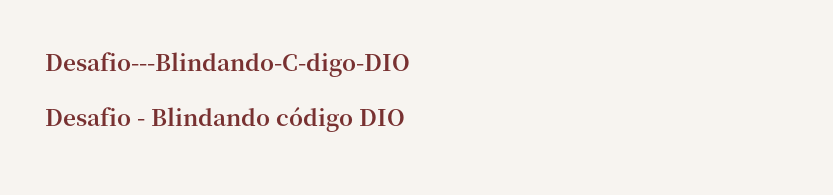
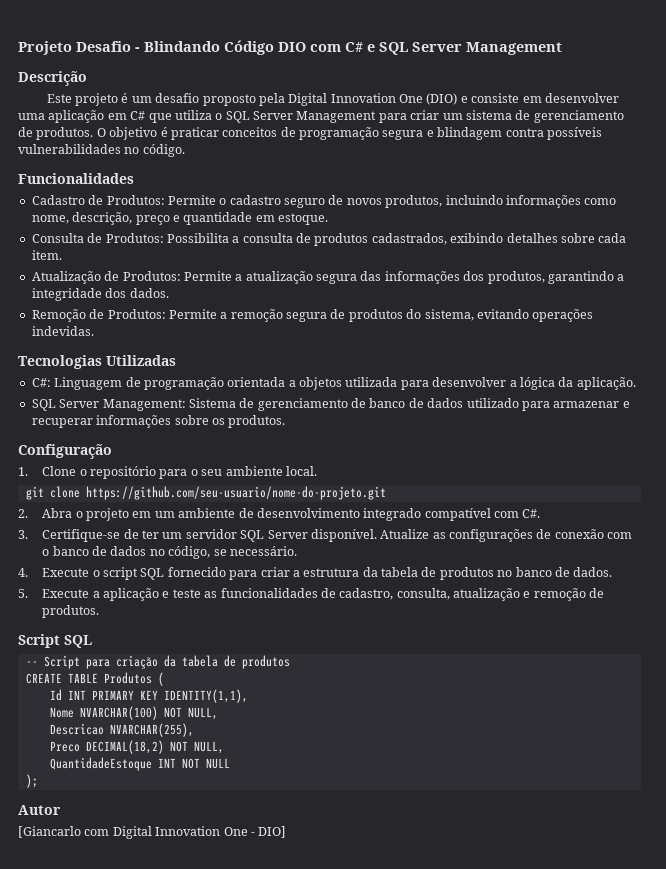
[45,52,410,77] Desafio---Blindando-C-digo-DIO // -> [18,41,72,55] Projeto
[276,107,406,132] código DIO -> [224,40,562,55] [18,71,87,86] [46,93,619,106] [18,110,624,123] [18,127,602,140] [18,144,185,157] [18,173,134,184] [31,195,617,208] [31,212,328,225] [31,233,627,246] [31,250,62,260] [31,271,625,284] [31,288,169,301] [31,309,594,322] [31,326,94,336] [18,355,176,369] [31,377,636,390] [31,398,630,411] [31,415,286,428] [18,444,112,459] [18,466,317,479] [25,486,386,500] [18,508,541,521] [18,529,633,542] [42,546,297,559] [18,567,613,580] [18,588,605,601] [42,605,100,618] [18,634,92,648] [25,655,290,669] [25,672,164,686] [49,689,248,703] [49,706,218,720] [49,723,194,737] [49,740,224,754] [49,757,230,771] [25,774,38,788] [18,805,61,815] [18,826,287,839] Código DIO com C# e SQL Server Management // Descrição // Este projeto é um desafio proposto pela Digital Innovation One (DIO) e consiste em desenvolver uma aplicação em C# que utiliza o SQL Server Management para criar um sistema de gerenciamento de produtos. O objetivo é praticar conceitos de programação segura e blindagem contra possíveis vulnerabilidades no código. // Funcionalidades // Cadastro de Produtos: Permite o cadastro seguro de novos produtos, incluindo informações como nome, descrição, preço e quantidade em estoque. // Consulta de Produtos: Possibilita a consulta de produtos cadastrados, exibindo detalhes sobre cada item. // Atualização de Produtos: Permite a atualização segura das informações dos produtos, garantindo a integridade dos dados. // Remoção de Produtos: Permite a remoção segura de produtos do sistema, evitando operações indevidas. // Tecnologias Utilizadas // C#: Linguagem de programação orientada a objetos utilizada para desenvolver a lógica da aplicação. // SQL Server Management: Sistema de gerenciamento de banco de dados utilizado para armazenar e recuperar informações sobre os produtos. // Configuração // 1. Clone o repositório para o seu ambiente local. // git clone https://github.com/seu-usuario/nome-do-projeto.git // 2. Abra o projeto em um ambiente de desenvolvimento integrado compatível com C#. // 3. Certifique-se de ter um servidor SQL Server disponível. Atualize as configurações de conexão com o banco de dados no código, se necessário. // 4. Execute o script SQL fornecido para criar a estrutura da tabela de produtos no banco de dados. // 5. Execute a aplicação e teste as funcionalidades de cadastro, consulta, atualização e remoção de produtos. // Script SQL // -- Script para criação da tabela de produtos // CREATE TABLE Produtos ( // Id INT PRIMARY KEY IDENTITY(1,1), // Nome NVARCHAR(100) NOT NULL, // Descricao NVARCHAR(255), // Preco DECIMAL(18,2) NOT NULL, // QuantidadeEstoque INT NOT NULL // ); // Autor // [Giancarlo com Digital Innovation One - DIO]

